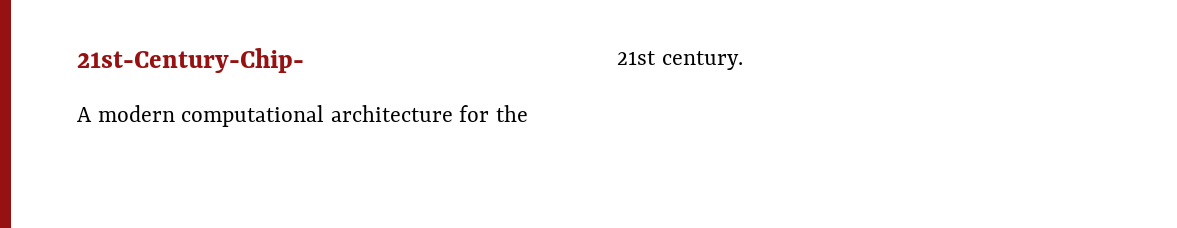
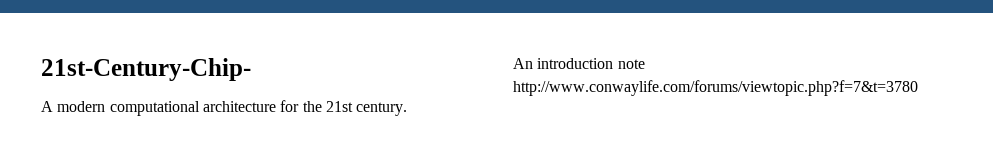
(743, 60) none -> [513,58,645,69] [513,80,918,96] // An introduction note http://www.conwaylife.com/forums/viewtopic.php?f=7&t=3780

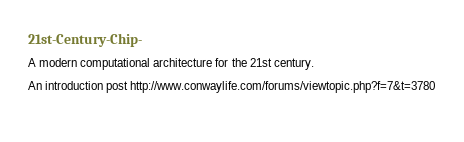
[617,59,645,69] note -> [106,81,129,93] post

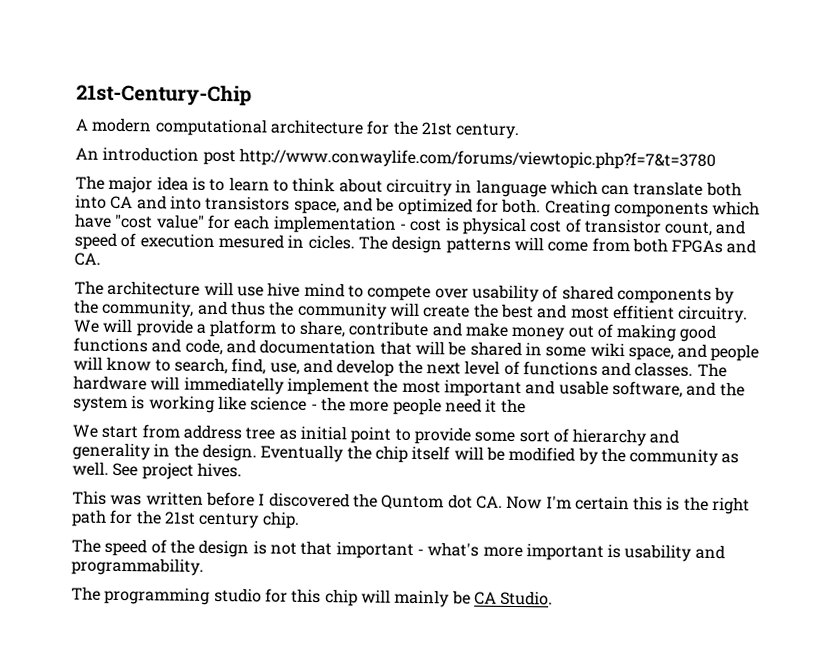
[28,33,142,47] 21st-Century-Chip- -> [76,83,252,107] 21st-Century-Chip
(436, 87) none -> [75,175,742,198] [75,194,761,218] [74,213,747,236] [74,232,757,254] [74,252,101,266] [74,280,736,305] [74,299,749,324] [73,318,717,343] [73,337,760,362] [73,356,727,378] [73,375,745,398] [73,395,526,416] [72,424,680,447] [72,442,740,467] [72,461,242,480] [72,490,751,515] [71,509,300,529] [71,538,725,562] [71,557,204,576] [71,586,554,608] // The major idea is to learn to think about circuitry in language which can translate both into CA and into transistors space, and be optimized for both. Creating components which have "cost value" for each implementation - cost is physical cost of transistor count, and speed of execution mesured in cicles. The design patterns will come from both FPGAs and CA. // The architecture will use hive mind to compete over usability of shared components by the community, and thus the community will create the best and most effitient circuitry. We will provide a platform to share, contribute and make money out of making good functions and code, and documentation that will be shared in some wiki space, and people will know to search, find, use, and develop the next level of functions and classes. The hardware will immediatelly implement the most important and usable software, and the system is working like science - the more people need it the // We start from address tree as initial point to provide some sort of hierarchy and generality in the design. Eventually the chip itself will be modified by the community as well. See project hives. // This was written before I discovered the Quntom dot CA. Now I'm certain this is the right path for the 21st century chip. // The speed of the design is not that important - what's more important is usability and programmability. // The programming studio for this chip will mainly be CA Studio.

